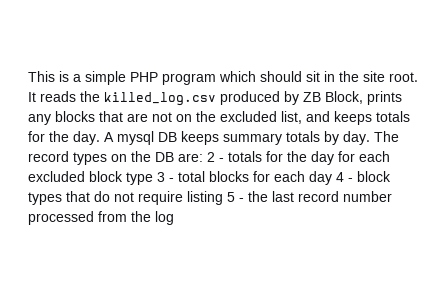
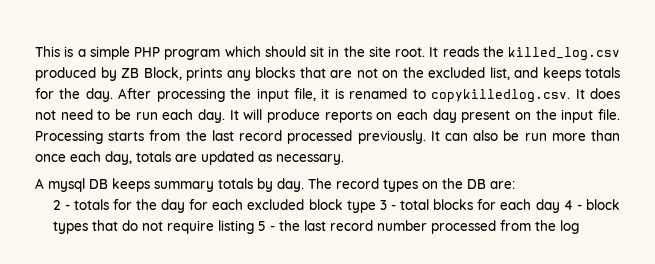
(100, 138) none -> [118,88,621,103] [35,109,620,123] [35,130,620,144] [35,151,344,165] After processing the input file, it is renamed to copykilledlog.csv. It does not need to be run each day. It will produce reports on each day present on the input file. Processing starts from the last record processed previously. It can also be run more than once each day, totals are updated as necessary. //
(203, 157) none -> (515, 185) //

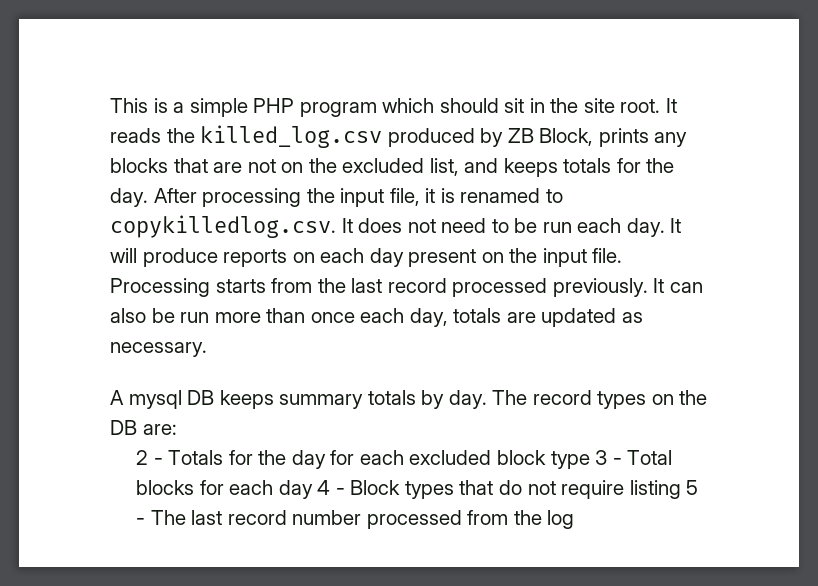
[73,199,109,210] totals -> [168,450,224,465] Totals
[400,199,430,210] total -> [627,450,673,465] Total
[586,199,620,210] block -> [350,480,401,495] Block
[279,220,301,231] the -> [150,510,186,525] The

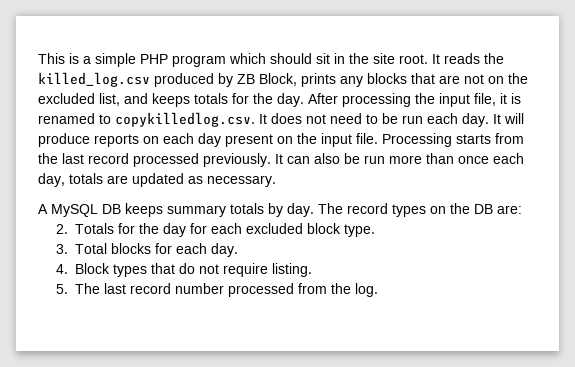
[128,390,182,409] mysql -> [51,204,98,217] MySQL
[136,450,163,465] 2 - -> [55,224,68,234] 2.
[550,450,622,469] type 3 - -> [343,224,375,237] [55,244,68,254] type. // 3.
[278,480,345,499] day 4 - -> [210,243,238,257] [55,264,68,274] day. // 4.
[629,480,699,499] [136,518,146,525] listing 5 - -> [271,263,312,277] [55,284,68,294] listing. // 5.
[547,510,575,529] log -> [354,283,378,297] log.

